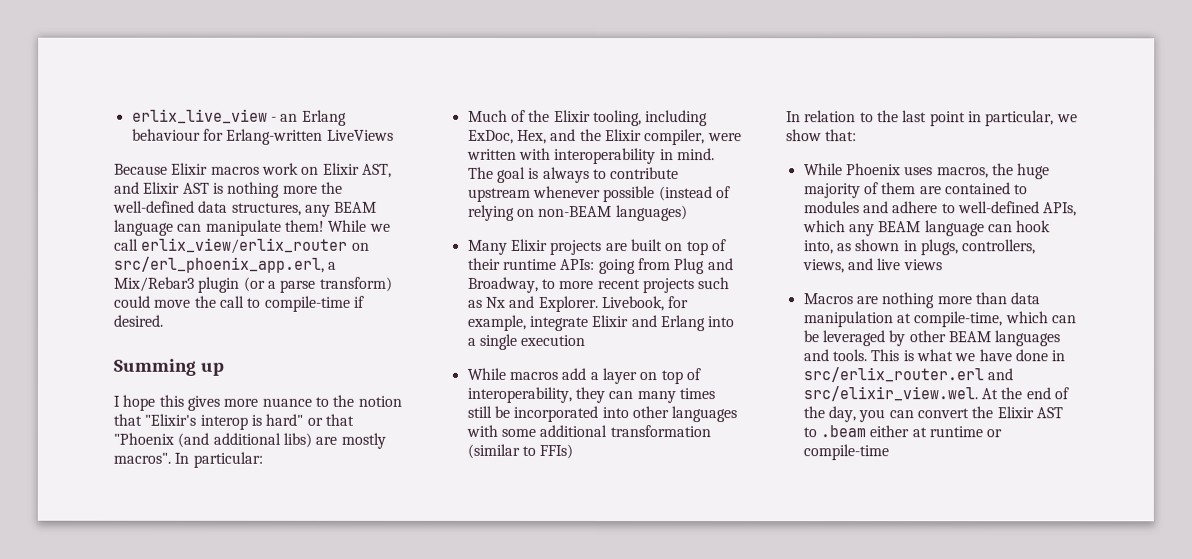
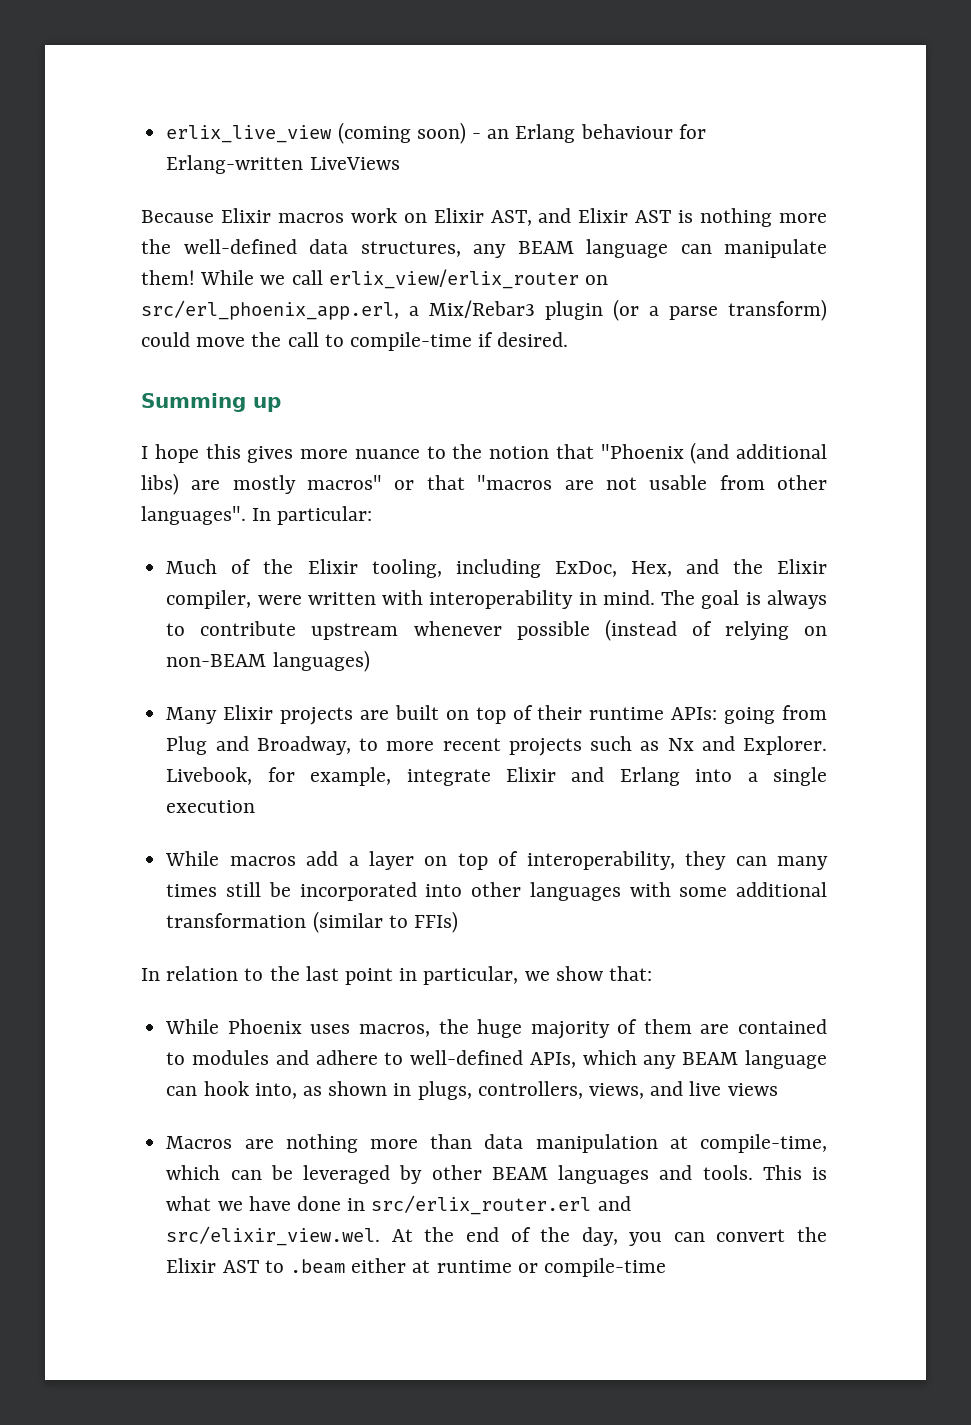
(268, 116) none -> [337,122,466,144] (coming soon)
[144,413,354,430] "Elixir's interop is hard" or that -> (594, 451) none
[113,452,171,464] macros". -> [307,475,827,490] [141,506,246,525] macros" or that "macros are not usable from other languages".

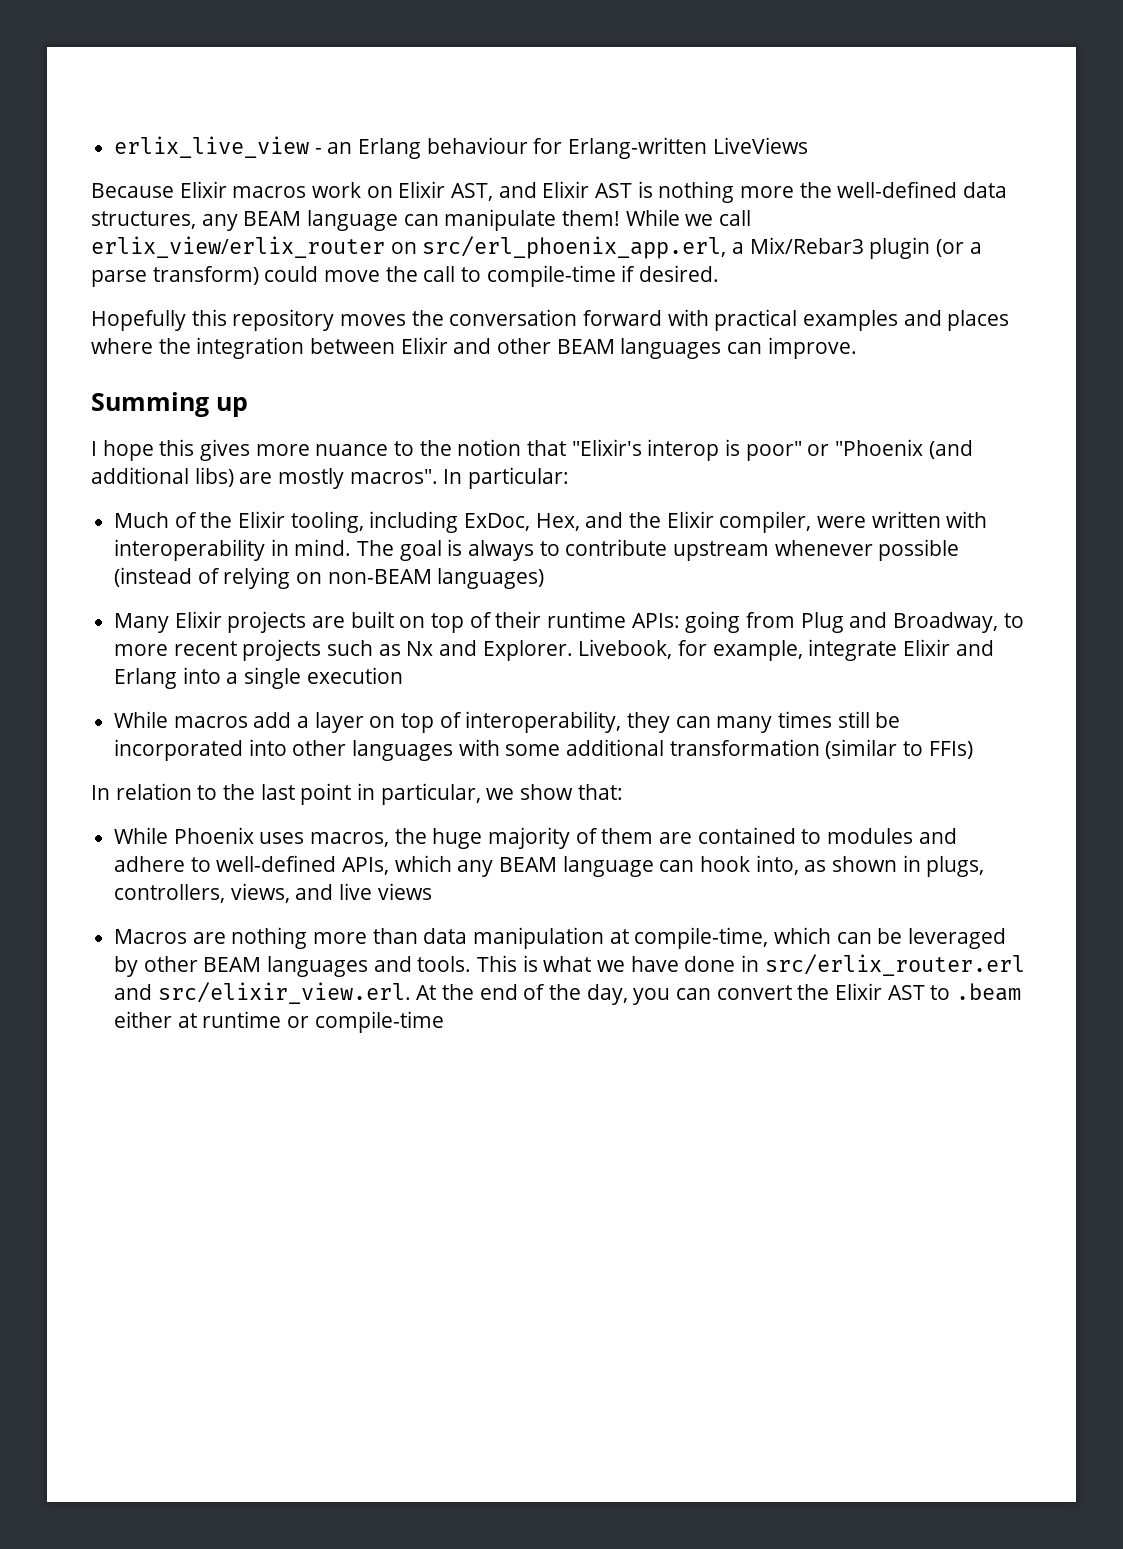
[337,122,466,144] (coming soon) -> (310, 147) none
(569, 339) none -> [91,309,1010,331] [91,337,857,359] // Hopefully this repository moves the conversation forward with practical examples and places where the integration between Elixir and other BEAM languages can improve.
(594, 451) none -> [571,439,830,461] "Elixir's interop is poor" or
[307,475,827,490] [141,506,246,525] macros" or that "macros are not usable from other languages". -> [349,469,438,484] macros".
[166,1226,381,1246] src/elixir_view.wel. -> [157,982,411,1004] src/elixir_view.erl.

